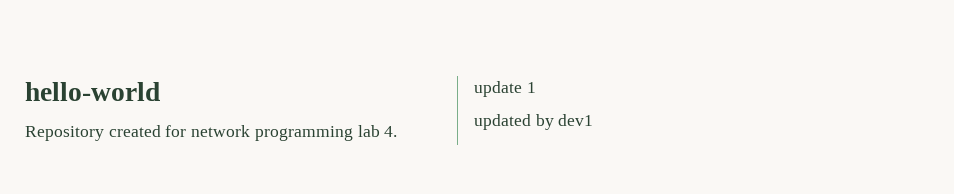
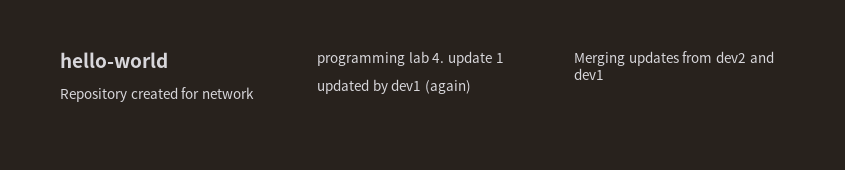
(594, 120) none -> [424,80,471,94] [574,51,774,66] [574,68,604,80] (again) // Merging updates from dev2 and dev1

